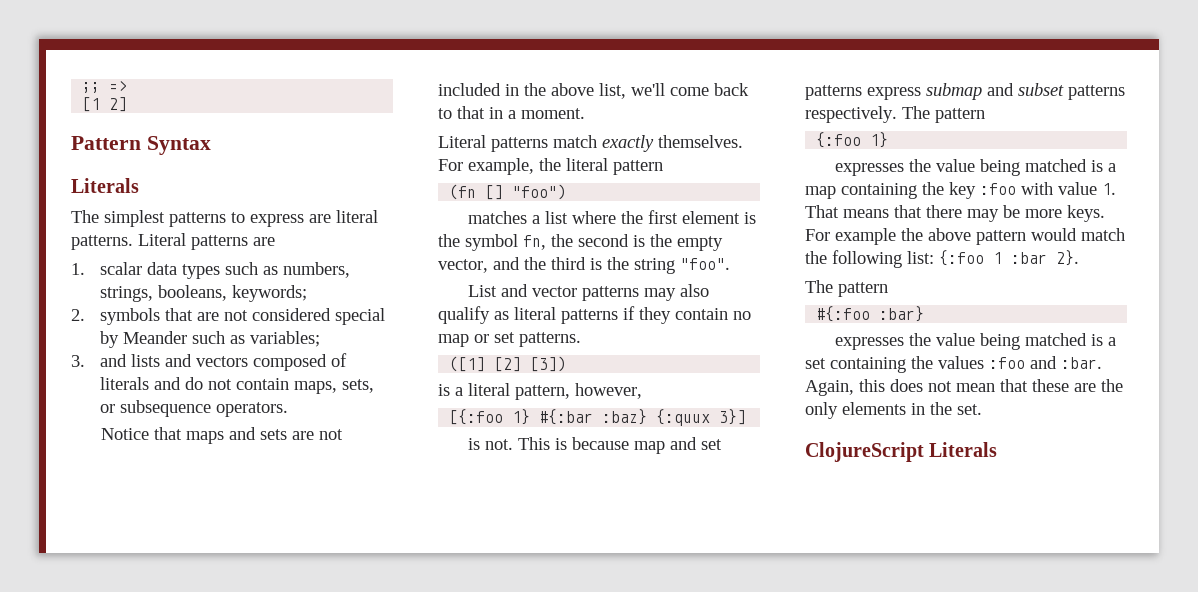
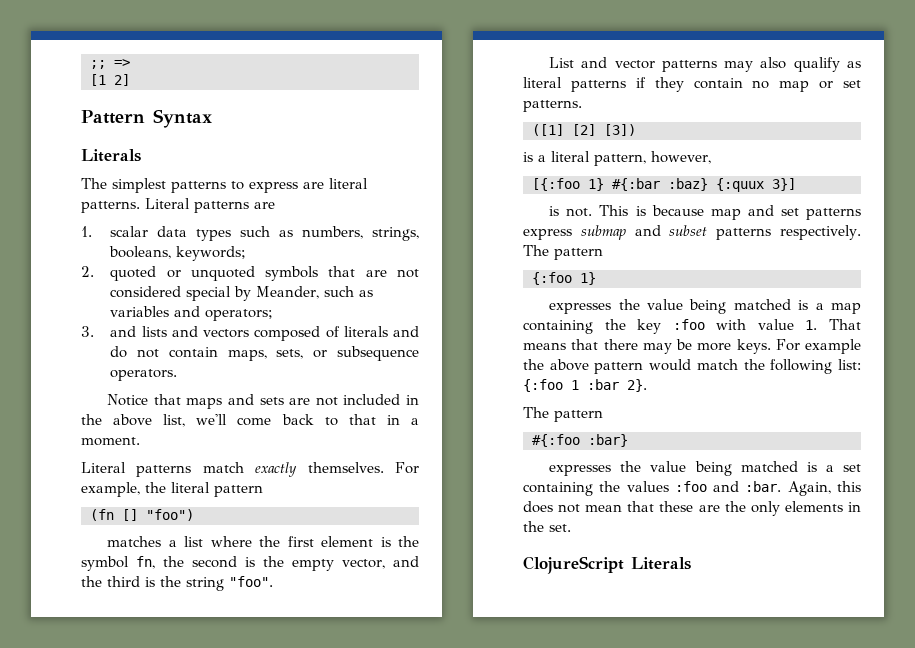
(85, 315) none -> [110,266,255,281] quoted or unquoted
[123,331,321,347] Meander such as variables; -> [256,286,374,299] [110,306,274,321] Meander, such as variables and operators;

